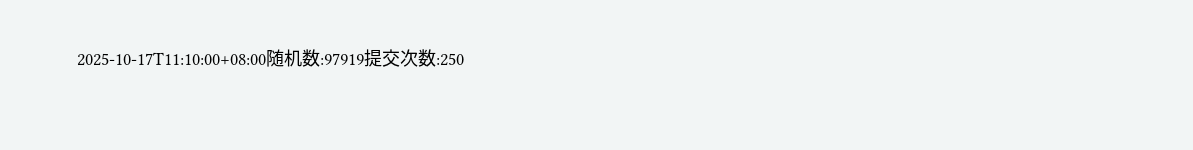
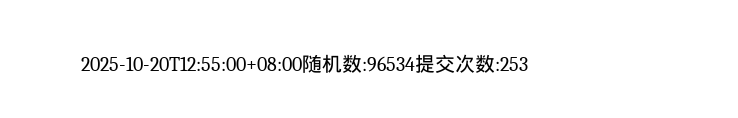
[77,49,364,67] 2025-10-17T11:10:00+08:00随机数:97919 -> [81,54,415,73] 2025-10-20T12:55:00+08:00随机数:96534
[436,53,464,66] :250 -> [495,57,528,71] :253

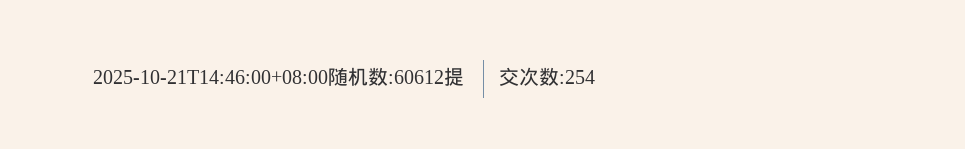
[81,54,415,73] 2025-10-20T12:55:00+08:00随机数:96534 -> [93,67,444,86] 2025-10-21T14:46:00+08:00随机数:60612
[495,57,528,71] :253 -> [559,70,595,84] :254

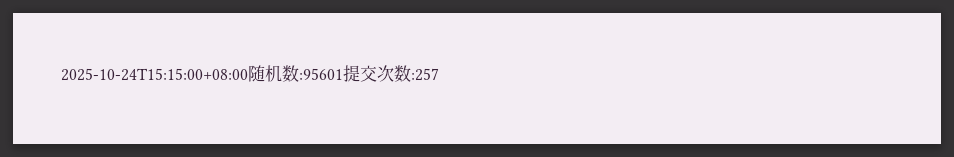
[93,67,444,86] 2025-10-21T14:46:00+08:00随机数:60612 -> [61,65,343,82] 2025-10-24T15:15:00+08:00随机数:95601
[559,70,595,84] :254 -> [411,68,439,81] :257

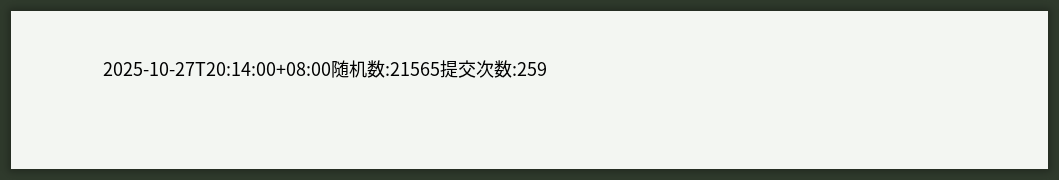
[61,65,343,82] 2025-10-24T15:15:00+08:00随机数:95601 -> [103,60,440,78] 2025-10-27T20:14:00+08:00随机数:21565
[411,68,439,81] :257 -> [512,62,547,76] :259

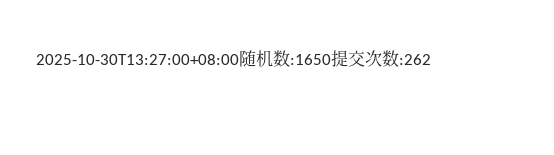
[103,60,440,78] 2025-10-27T20:14:00+08:00随机数:21565 -> [36,50,331,67] 2025-10-30T13:27:00+08:00随机数:1650
[512,62,547,76] :259 -> [399,54,431,65] :262

